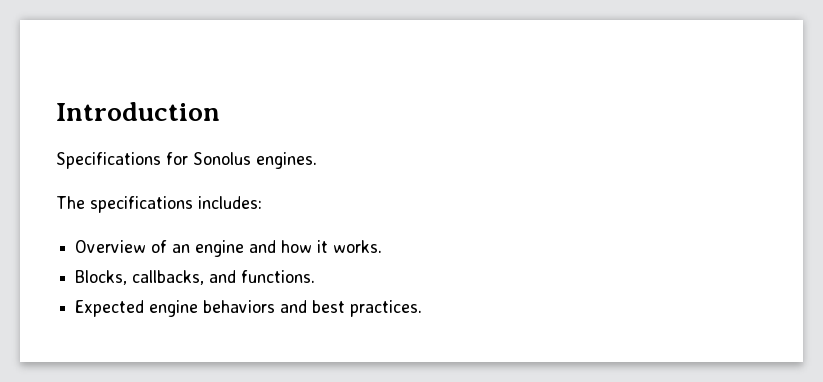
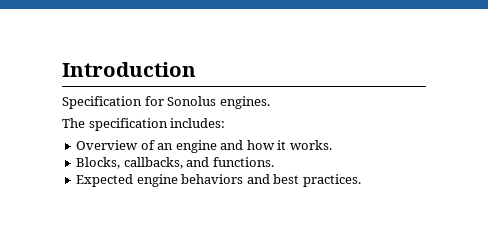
[56,152,161,169] Specifications -> [62,96,142,109] Specification
[90,196,193,213] specifications -> [88,118,168,131] specification

